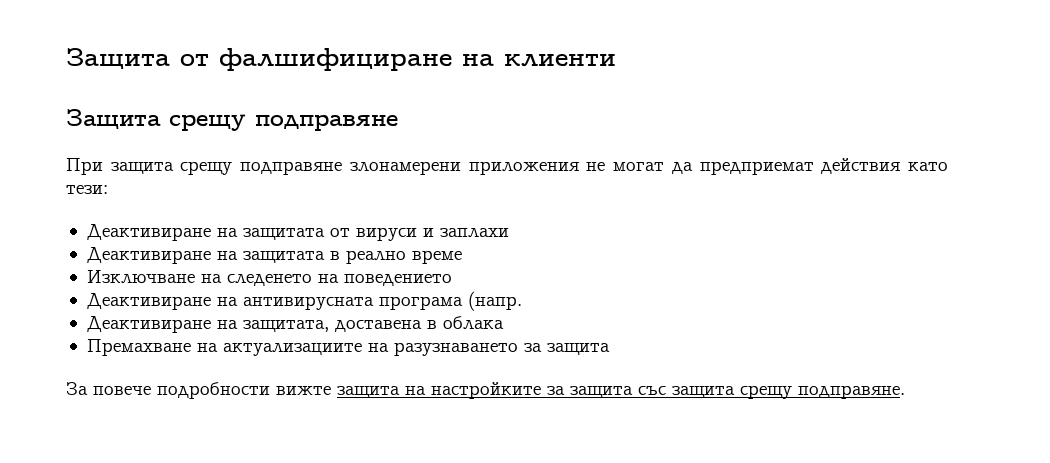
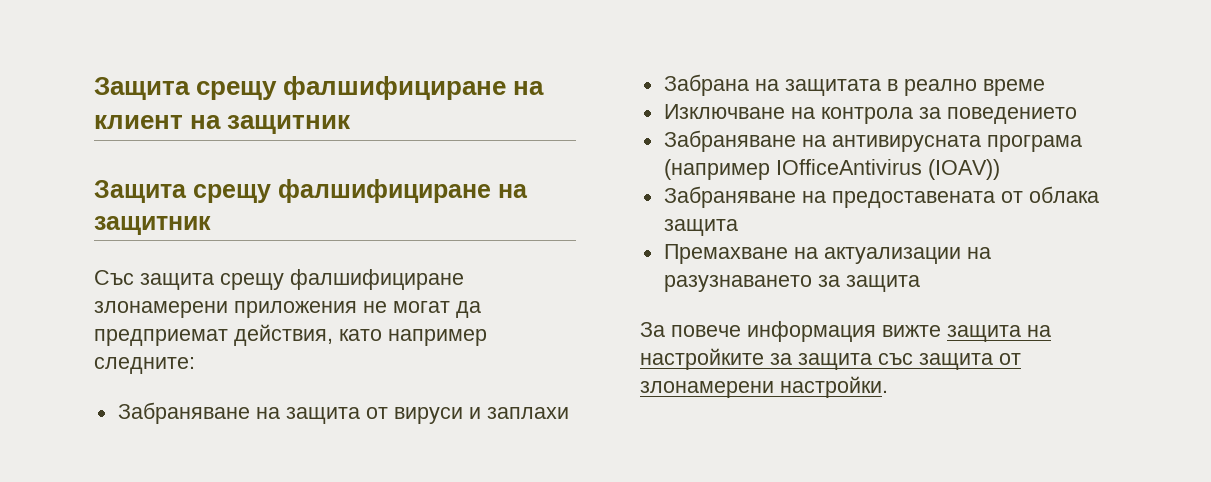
[66,48,616,71] [66,109,398,131] [66,158,343,175] Защита от фалшифициране на клиенти // Защита срещу подправяне // При защита срещу подправяне -> [94,76,545,100] [94,115,352,134] [94,179,528,203] [94,216,211,235] [94,269,464,290] Защита срещу фалшифициране на клиент на защитник // Защита срещу фалшифициране на защитник // Със защита срещу фалшифициране
[821,158,949,174] [66,185,108,194] [86,224,325,241] действия като тези: // Деактивиране на защитата -> [234,324,487,346] [94,357,195,374] [117,402,360,424] действия, като например следните: // Забраняване на защита
[86,247,211,264] Деактивиране -> [663,74,749,96] Забрана
[226,274,339,286] следенето на -> [820,107,941,124] контрола за
[86,293,211,310] Деактивиране -> [663,130,796,152] Забраняване
[467,291,522,311] [86,316,437,333] (напр. // Деактивиране на защитата, доставена в -> [663,159,1000,180] [663,186,1023,208] (например IOfficeAntivirus (IOAV)) // Забраняване на предоставената от
(504, 323) none -> [663,219,738,236] защита
[222,343,362,356] актуализациите -> [823,247,961,264] актуализации
[157,382,270,399] подробности -> [747,321,876,342] информация
[740,385,905,399] срещу подправяне. -> [999,353,1021,365] [640,376,888,398] от злонамерени настройки.

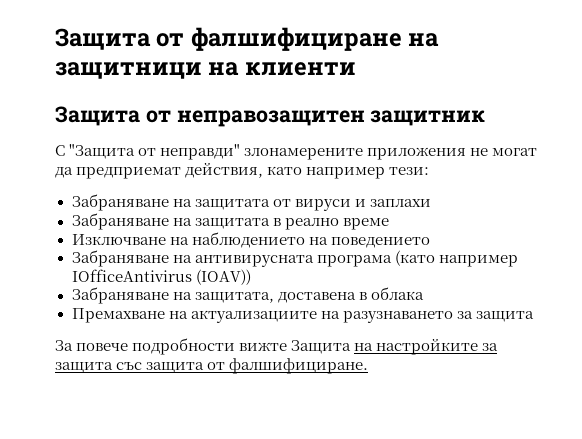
[94,76,545,100] [94,115,352,134] [94,179,528,203] [94,216,211,235] [94,269,464,290] [94,301,228,318] Защита срещу фалшифициране на клиент на защитник // Защита срещу фалшифициране на защитник // Със защита срещу фалшифициране злонамерени -> [55,27,440,51] [55,62,356,79] [55,106,486,127] [55,144,364,160] Защита от фалшифициране на защитници на клиенти // Защита от неправозащитен защитник // С "Защита от неправди" злонамерените
[94,357,195,374] [117,402,360,424] следните: // Забраняване на защита -> [389,167,430,175] [71,194,270,211] тези: // Забраняване на защитата
[663,74,749,96] Забрана -> [71,213,169,230] Забраняване
[820,107,941,124] контрола за -> [191,232,328,248] наблюдението на
[663,159,770,180] (например -> [394,250,518,267] (като например
[831,191,1023,208] предоставената от -> [194,292,367,303] защитата, доставена в
[663,219,738,236] защита -> (424, 293) none
[823,247,961,264] актуализации -> [190,310,317,323] актуализациите
[747,321,1021,342] информация вижте защита -> [132,338,352,355] подробности вижте Защита
[640,376,888,398] злонамерени настройки. -> [229,358,369,374] фалшифициране.

